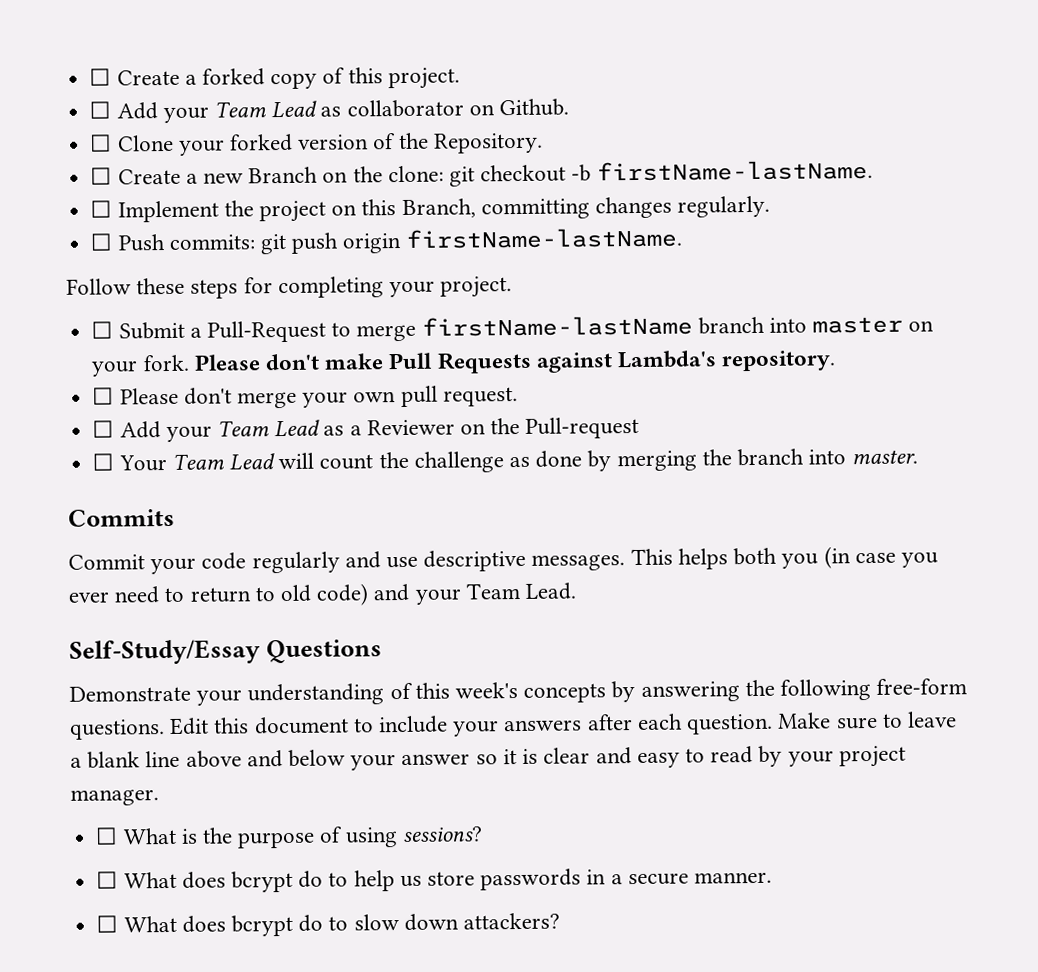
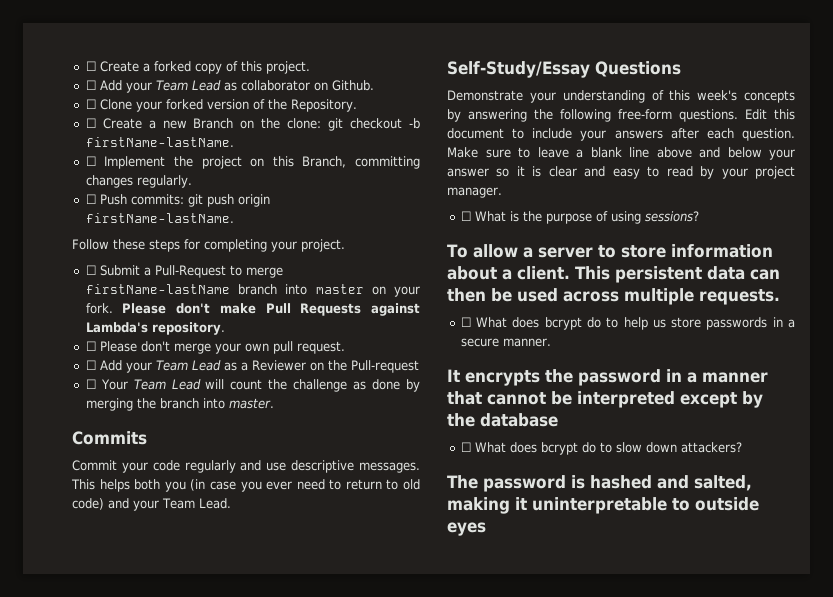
(483, 834) none -> [447,244,773,258] [447,266,780,283] [447,288,780,305] // To allow a server to store information about a client. This persistent data can then be used across multiple requests.
(773, 877) none -> [447,369,768,386] [447,391,763,408] [447,413,558,427] // It encrypts the password in a manner that cannot be interpreted except by the database
(560, 921) none -> [447,475,752,492] [447,497,759,514] [447,522,486,536] // The password is hashed and salted, making it uninterpretable to outside eyes

